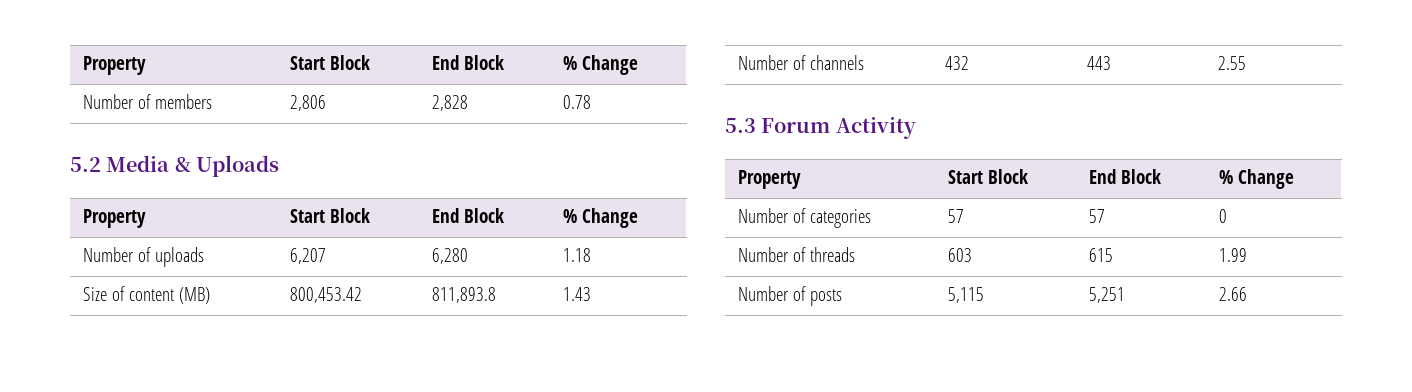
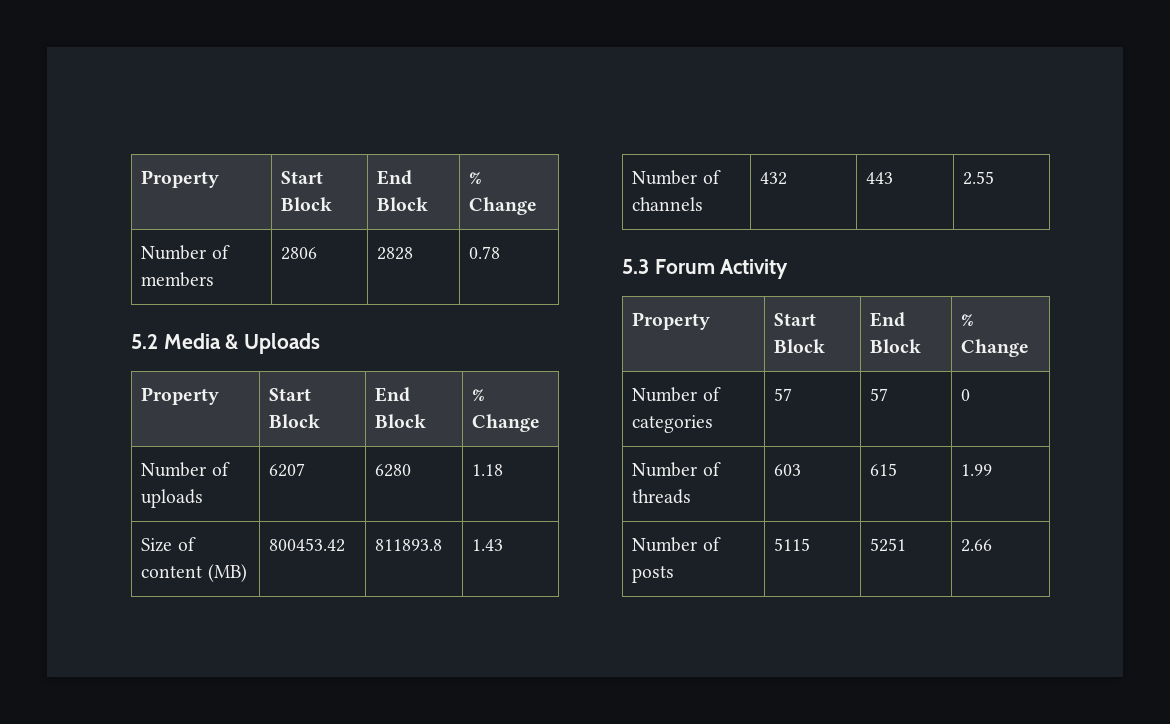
[290,95,327,111] [432,95,469,111] 2,806 | 2,828 -> [281,247,318,260] [377,247,414,260] 2806 | 2828
[290,248,327,264] [432,248,469,264] 6,207 | 6,280 -> [269,463,306,477] [375,464,412,477] 6207 | 6280
[290,287,363,303] [432,287,497,303] 800,453.42 | 811,893.8 -> [269,538,346,552] [375,539,443,551] 800453.42 | 811893.8
[948,287,985,303] [1089,287,1126,303] 5,115 | 5,251 -> [774,538,811,551] [870,538,907,552] 5115 | 5251

